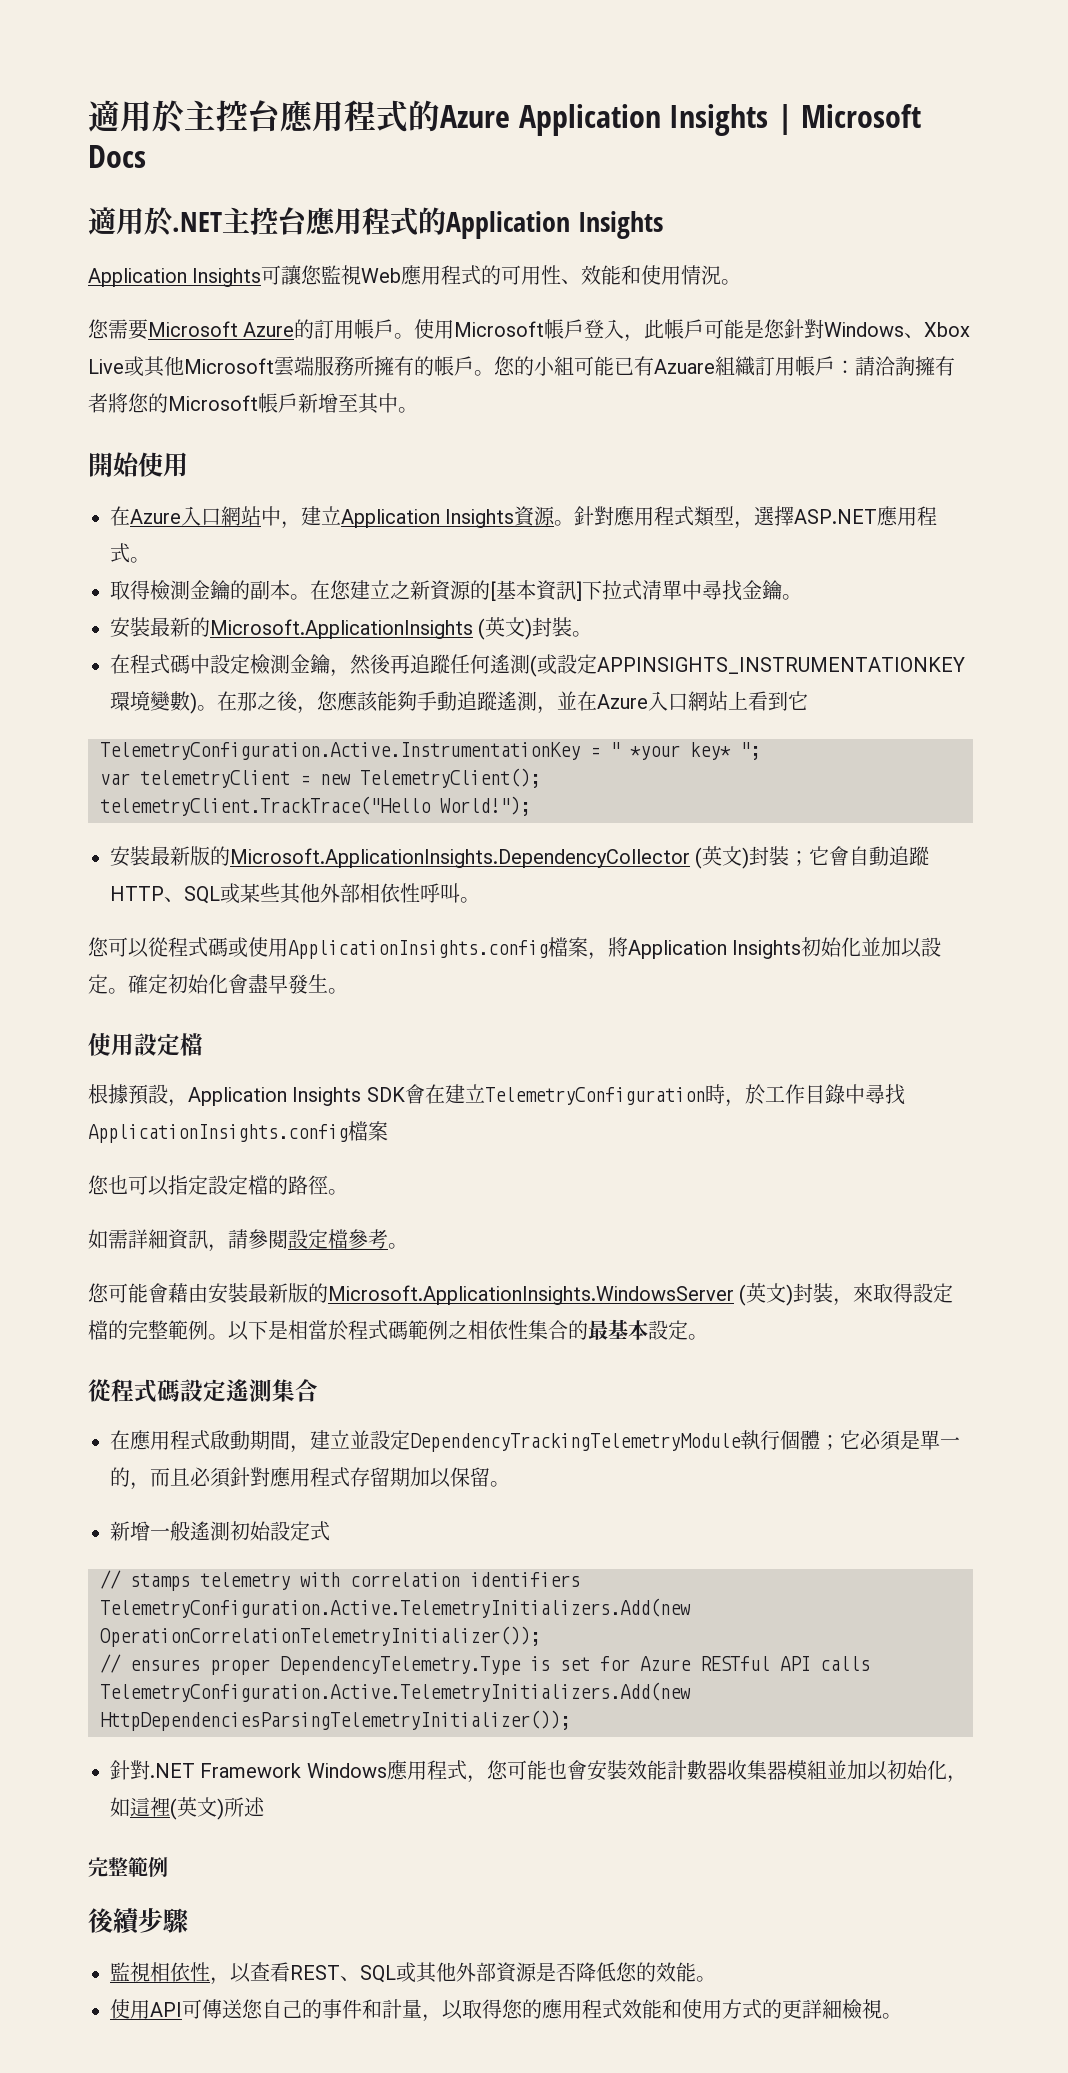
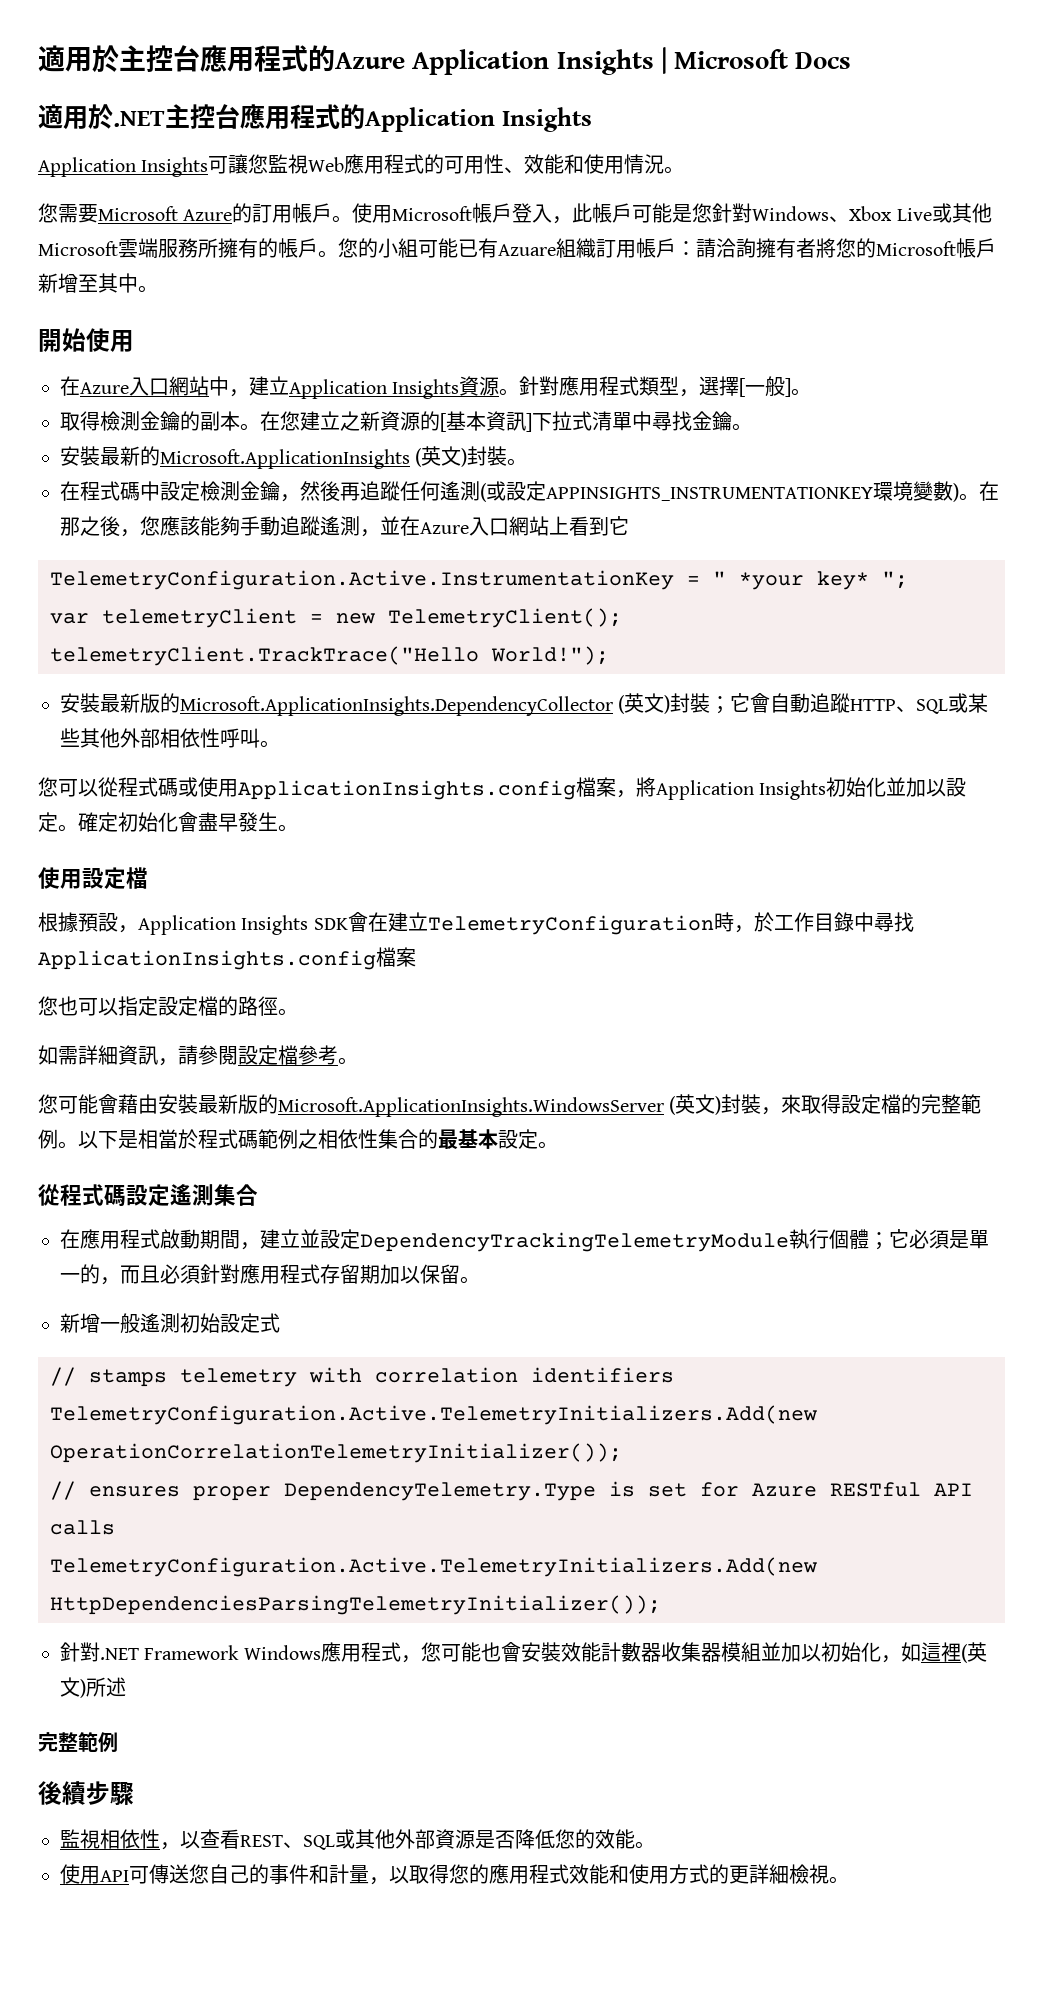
[794,506,938,526] [110,543,130,563] ASP.NET應用程式 -> [739,376,792,397] [一般]

